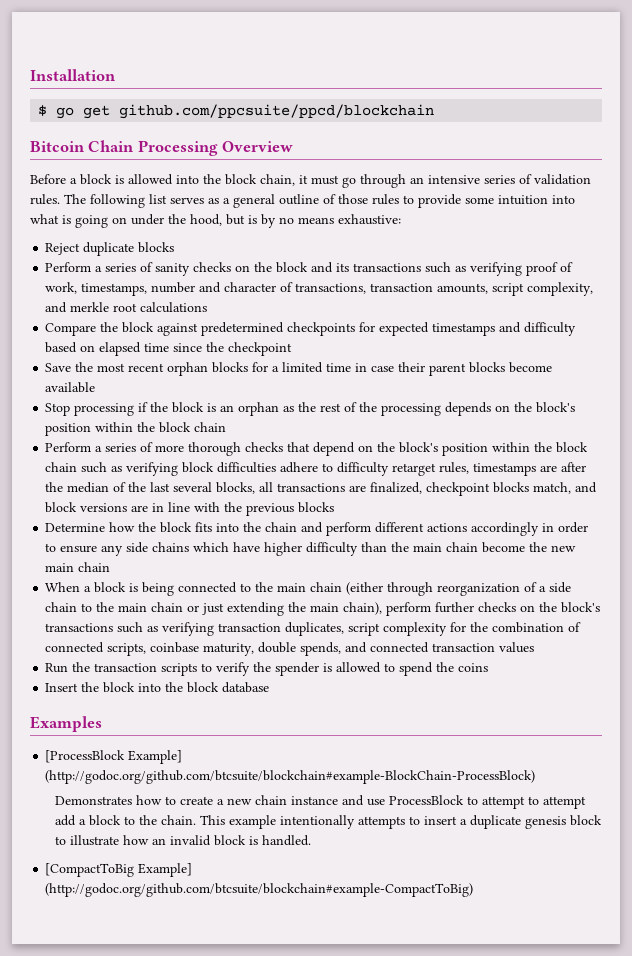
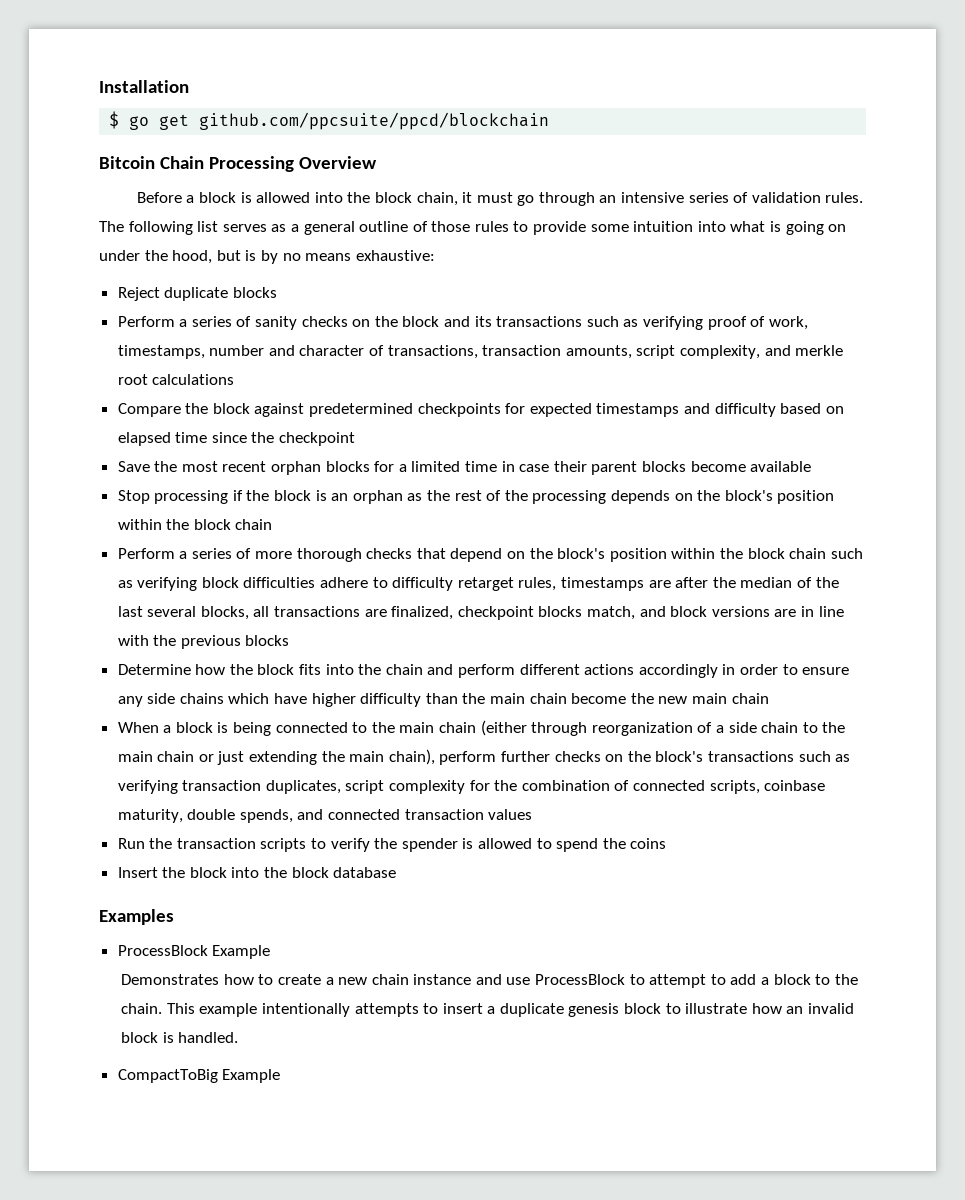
[45,750,183,764] [45,770,536,784] [ProcessBlock Example] (http://godoc.org/github.com/btcsuite/blockchain#example-BlockChain-ProcessBlock) -> [117,945,271,959] ProcessBlock Example
[543,796,587,809] attempt -> (726, 979) none
[45,863,193,877] [45,883,474,897] [CompactToBig Example] (http://godoc.org/github.com/btcsuite/blockchain#example-CompactToBig) -> [117,1069,281,1083] CompactToBig Example

